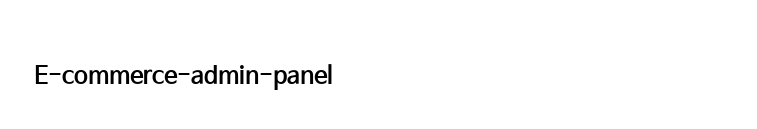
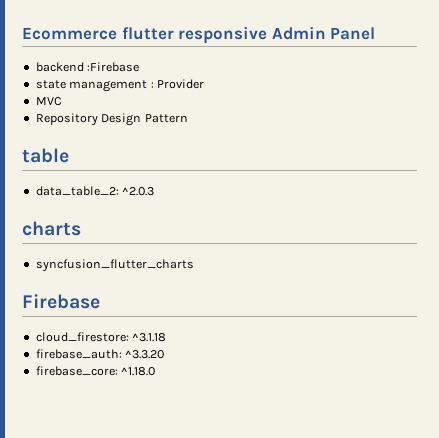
[34,64,333,90] E-commerce-admin-panel -> [22,26,376,44] [35,62,140,72] [35,79,204,92] [35,97,62,106] [35,113,188,126] [22,148,69,163] [35,186,155,196] [22,221,81,236] [35,259,194,272] [22,294,100,309] [35,332,167,342] [35,349,165,359] [35,366,156,376] Ecommerce flutter responsive Admin Panel // backend :Firebase // state management : Provider // MVC // Repository Design Pattern // table // data_table_2: ^2.0.3 // charts // syncfusion_flutter_charts // Firebase // cloud_firestore: ^3.1.18 // firebase_auth: ^3.3.20 // firebase_core: ^1.18.0

